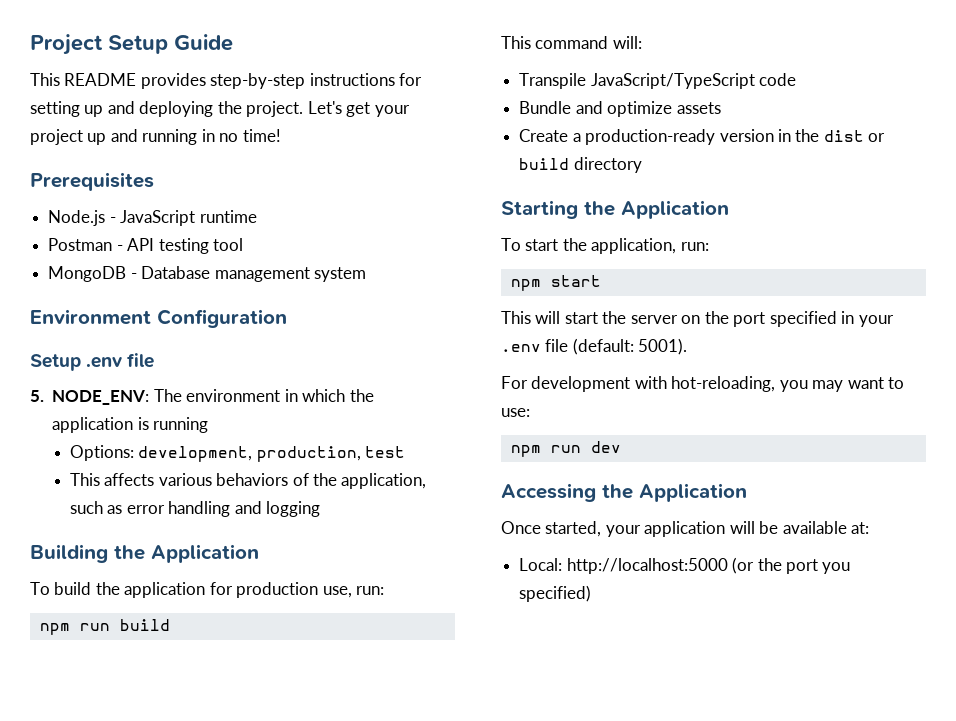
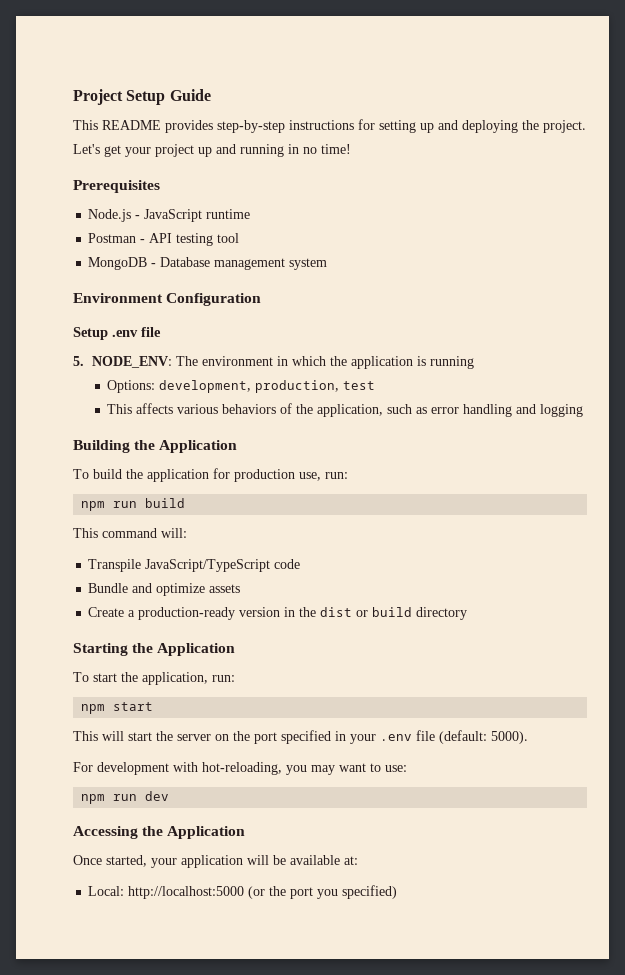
[638,338,688,355] 5001). -> [491,731,528,744] 5000).

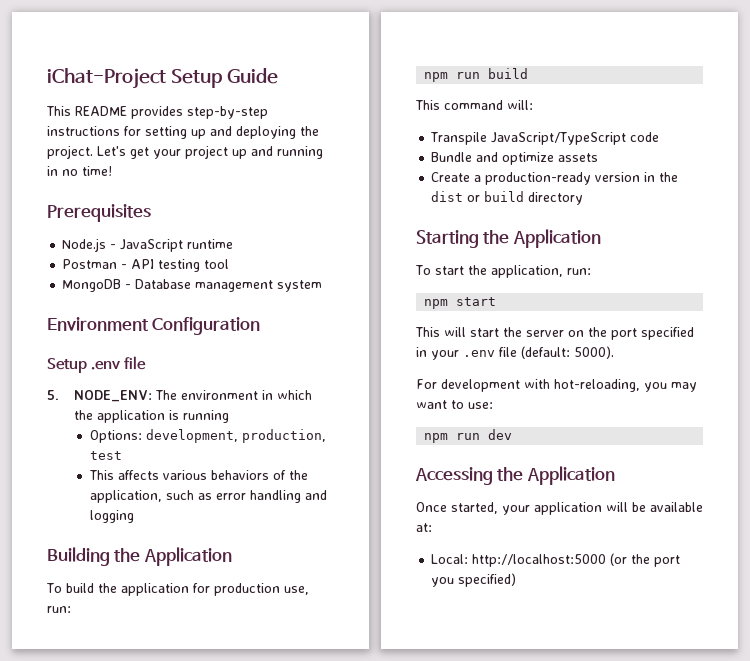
[73,89,123,105] Project -> [47,68,166,89] iChat-Project

